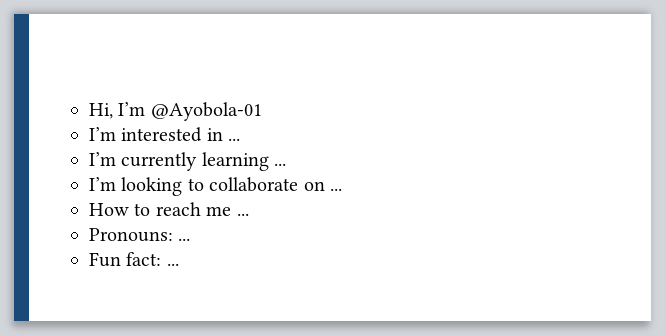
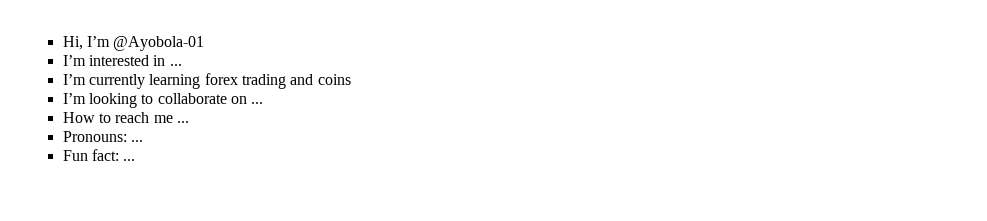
[274,163,287,166] ... -> [204,73,351,89] forex trading and coins

